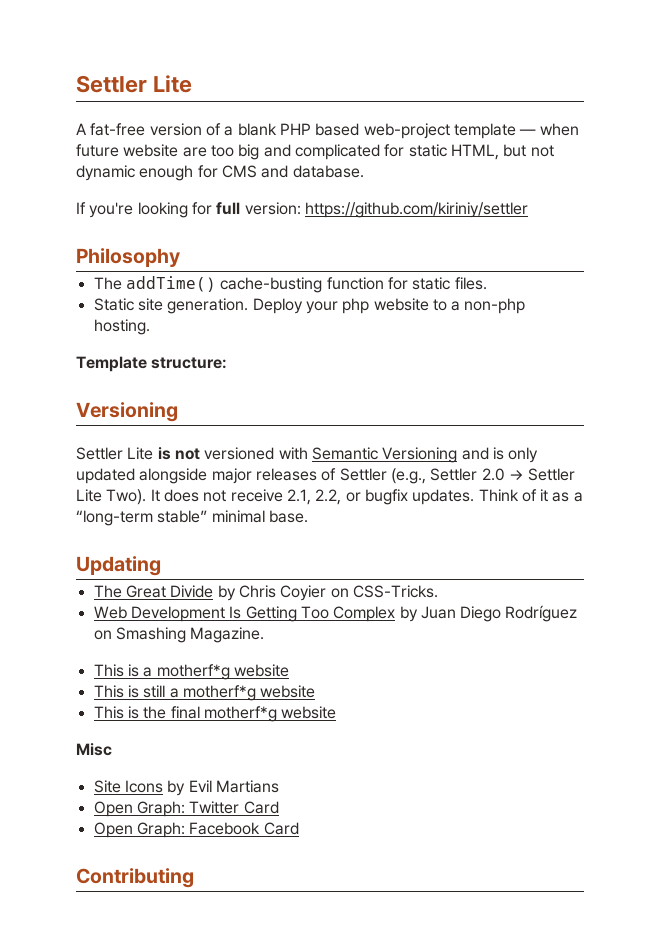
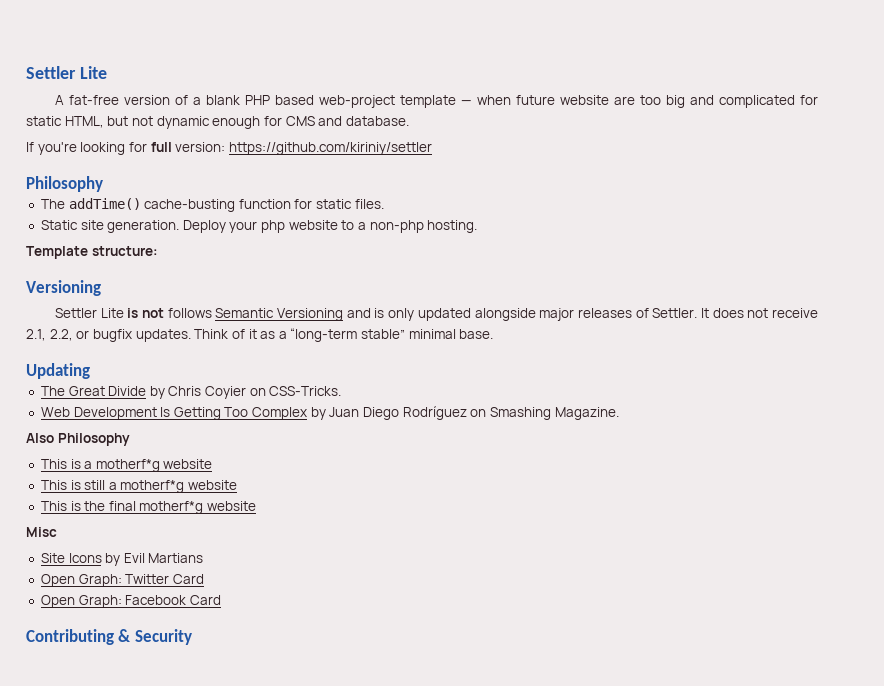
[204,447,308,460] versioned with -> [167,308,212,318] follows
[339,468,576,484] [76,489,147,505] Settler (e.g., Settler 2.0 → Settler Lite Two). -> [652,308,698,318] Settler.
(265, 635) none -> [26,433,130,446] // Also Philosophy
(194, 878) none -> [118,629,192,645] & Security

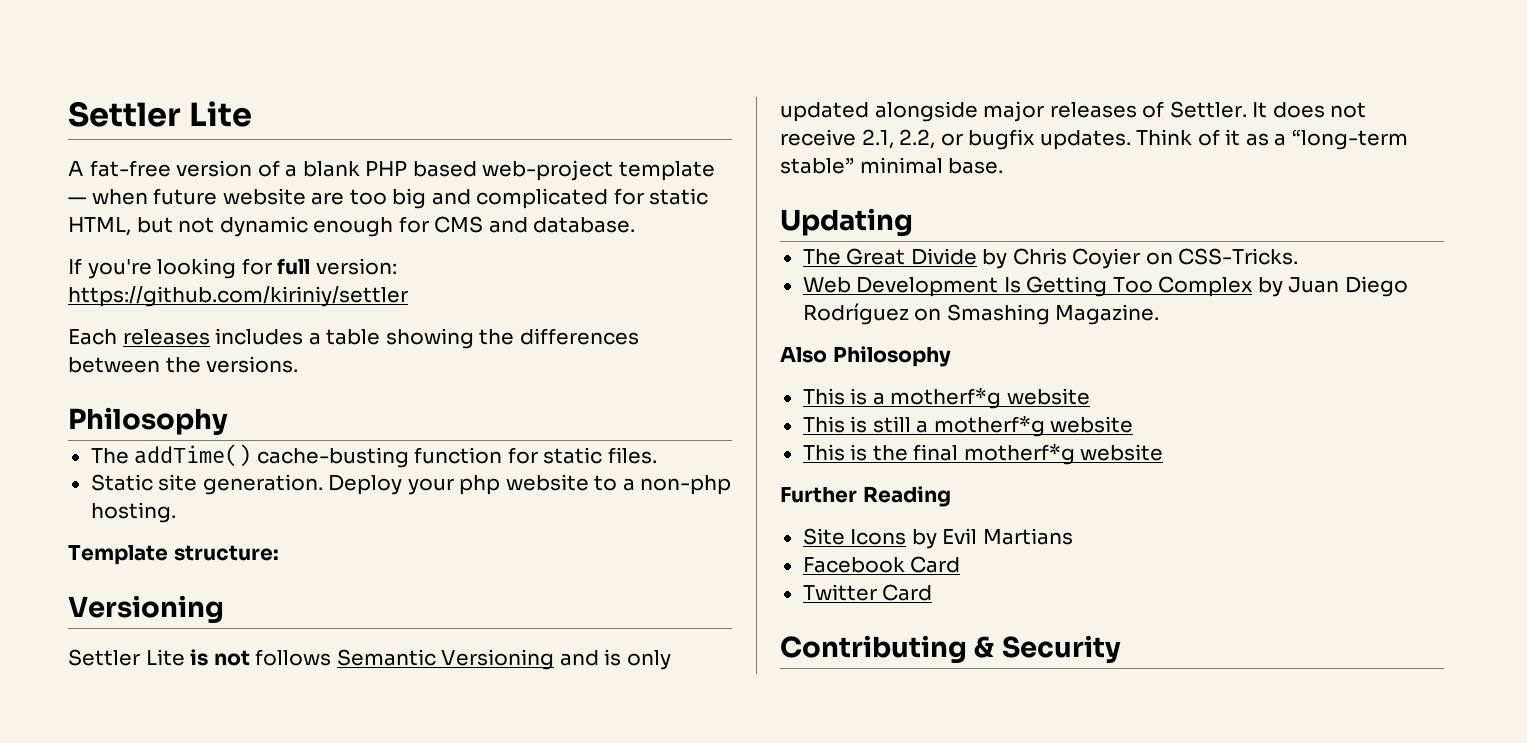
(432, 148) none -> [68,328,639,349] [68,356,299,373] // Each releases includes a table showing the differences between the versions.
[26,527,57,537] Misc -> [780,486,951,507] Further Reading
[40,574,204,587] [40,595,187,608] Open Graph: Twitter Card // Open Graph: Facebook -> [802,556,961,573] [802,584,877,601] Facebook Card // Twitter

